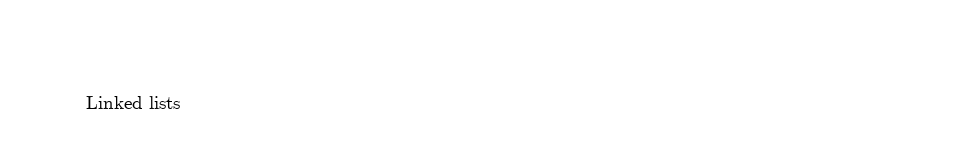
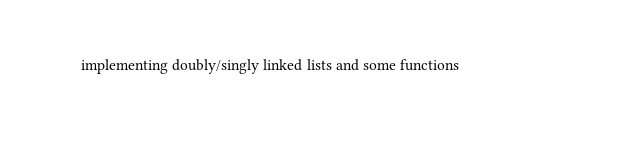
[86,96,180,109] Linked lists -> [81,59,460,74] implementing doubly/singly linked lists and some functions

